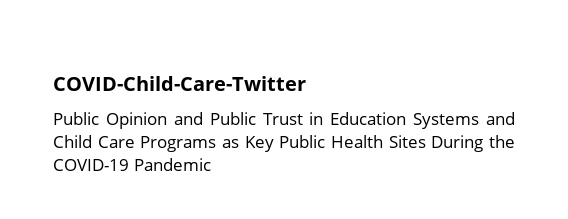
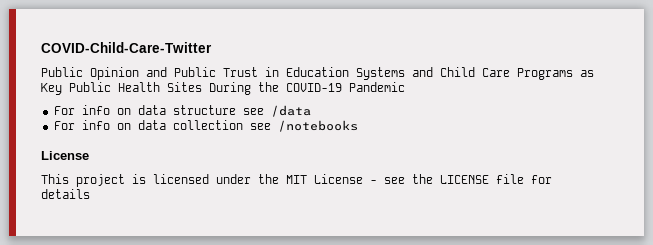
(211, 164) none -> [53,105,311,117] [53,120,358,132] [41,151,89,160] [41,174,552,187] [41,189,90,199] // For info on data structure see /data // For info on data collection see /notebooks // License // This project is licensed under the MIT License - see the LICENSE file for details

